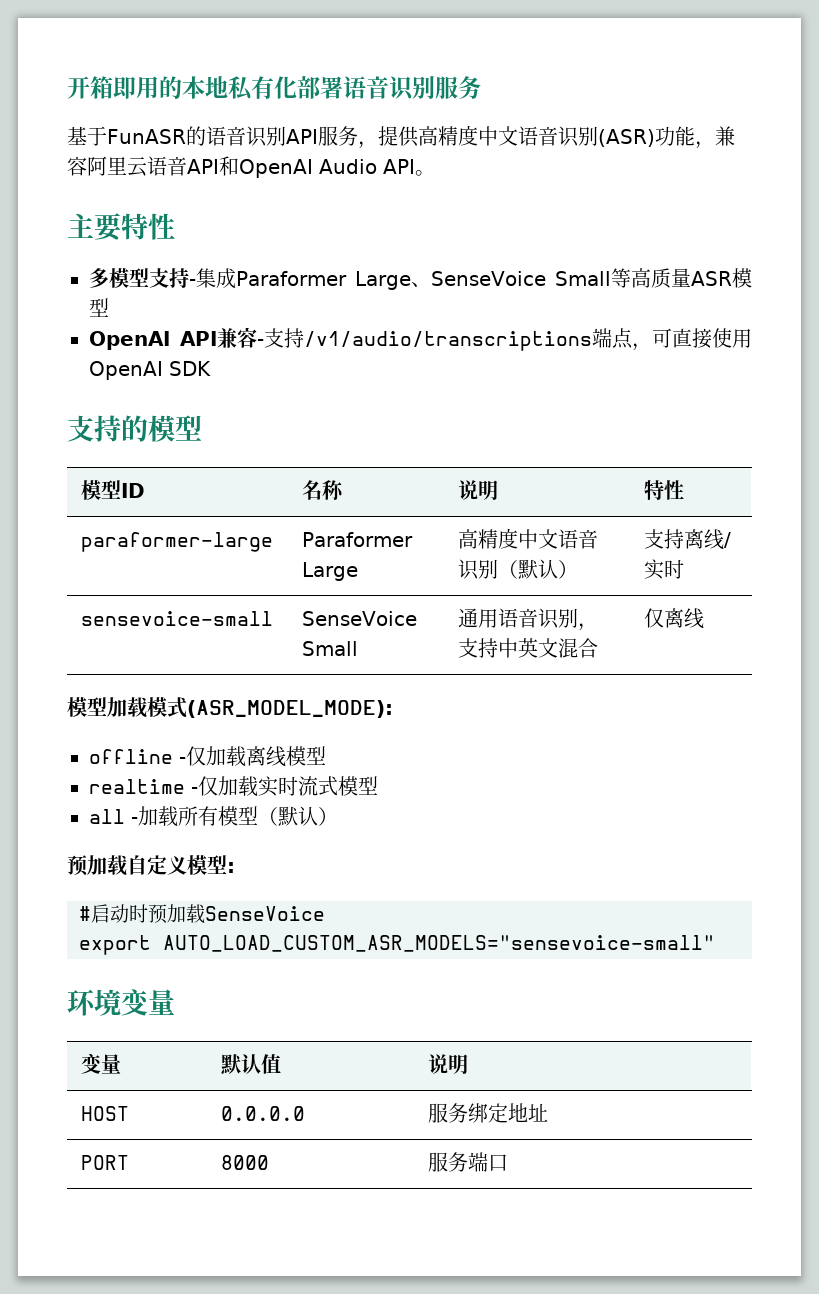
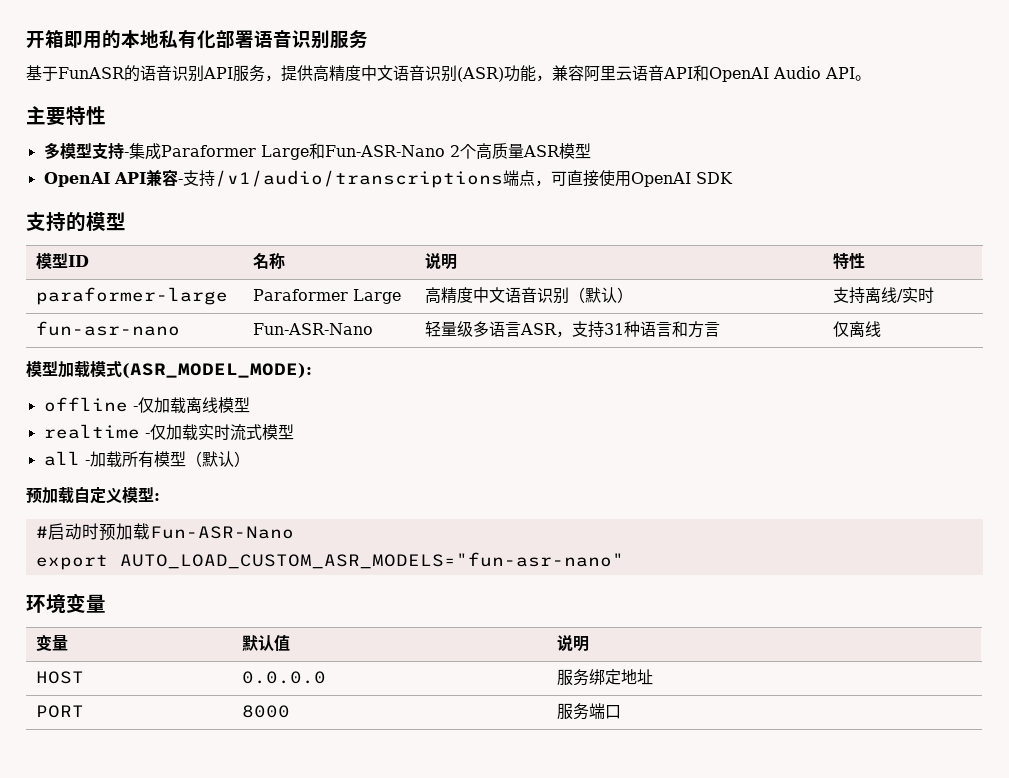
[411,268,631,288] 、SenseVoice Small等 -> [308,143,476,159] 和Fun-ASR-Nano 2个
[81,611,274,626] [302,611,418,626] [302,641,359,656] [458,608,599,631] [458,638,599,658] sensevoice-small | SenseVoice Small | 通用语音识别，支持中英文混合 -> [35,321,180,336] [252,323,373,335] [424,321,720,338] fun-asr-nano | Fun-ASR-Nano | 轻量级多语言ASR，支持31种语言和方言
[205,906,325,921] SenseVoice -> [149,526,294,539] Fun-ASR-Nano
[163,935,715,952] AUTO_LOAD_CUSTOM_ASR_MODELS="sensevoice-small" -> [119,552,624,569] AUTO_LOAD_CUSTOM_ASR_MODELS="fun-asr-nano"

